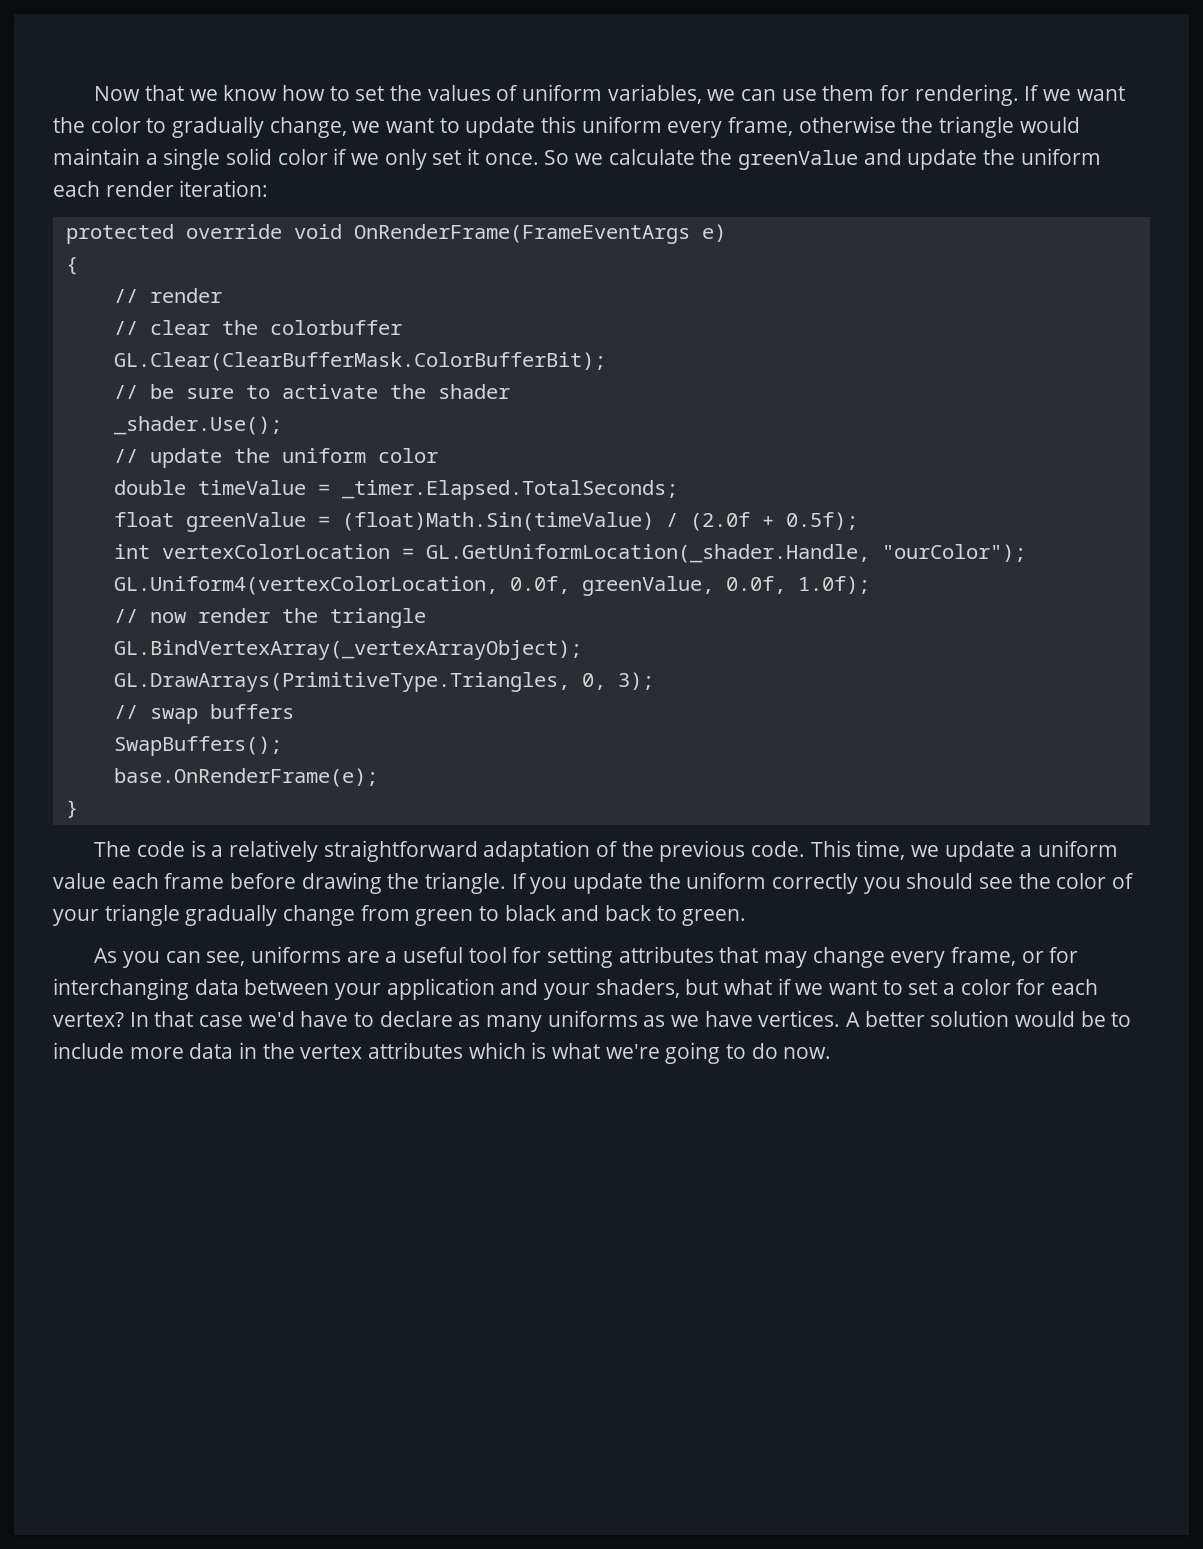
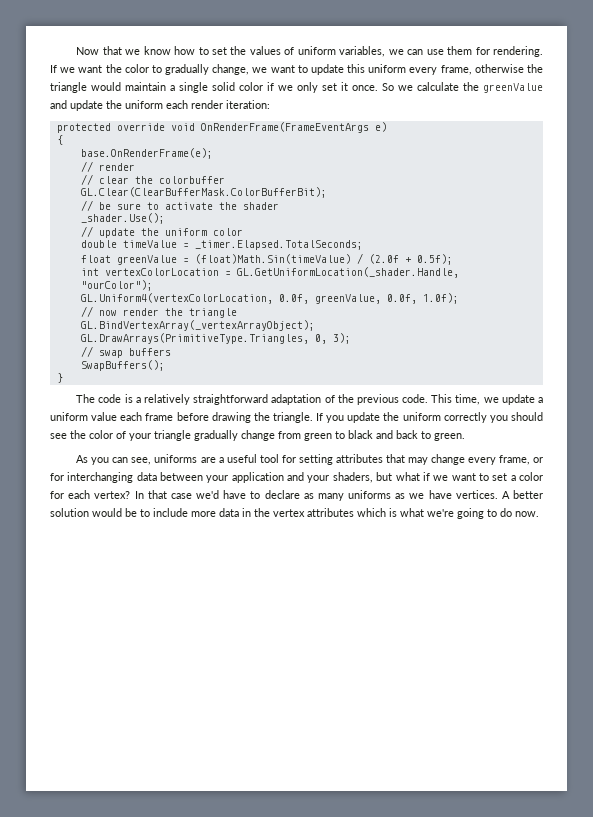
(78, 266) none -> [80,148,213,159] // base.OnRenderFrame(e);
[113,768,378,787] // base.OnRenderFrame(e); -> (165, 365) none

